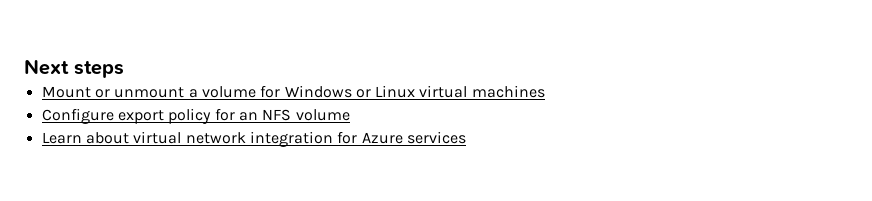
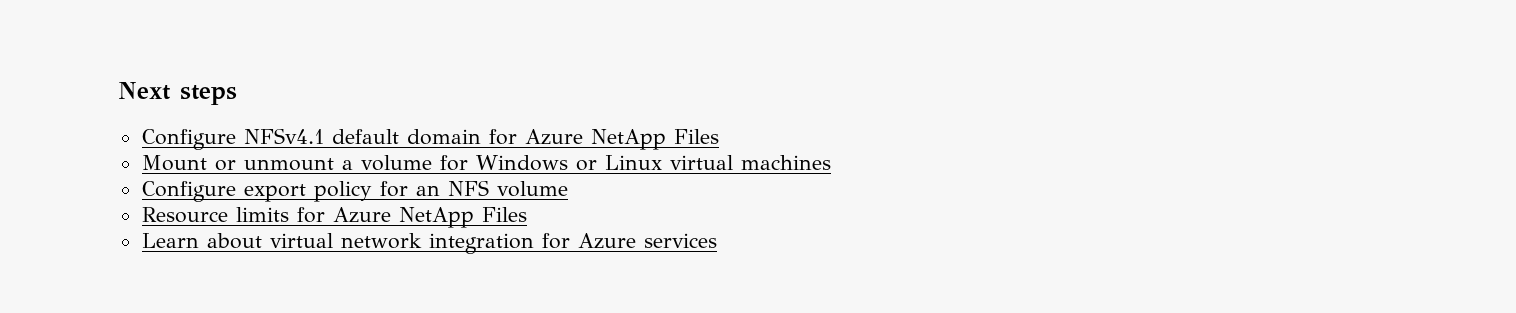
(124, 69) none -> [141,128,719,150] // Configure NFSv4.1 default domain for Azure NetApp Files
(350, 115) none -> [141,207,527,228] // Resource limits for Azure NetApp Files

